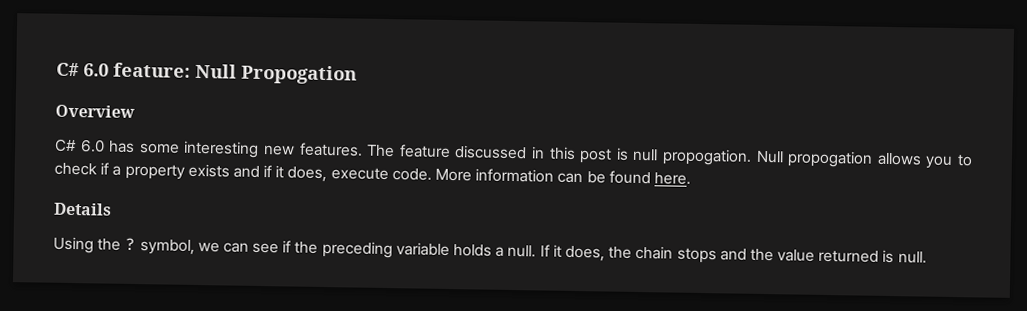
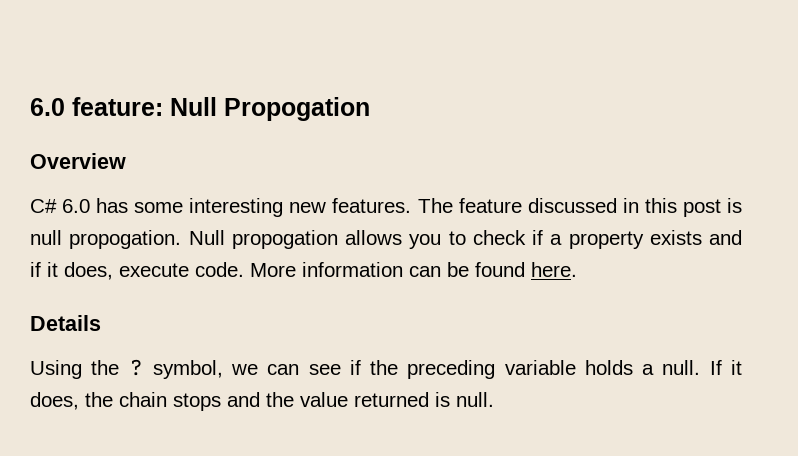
[56,62,79,77] C# -> (30, 107) none

